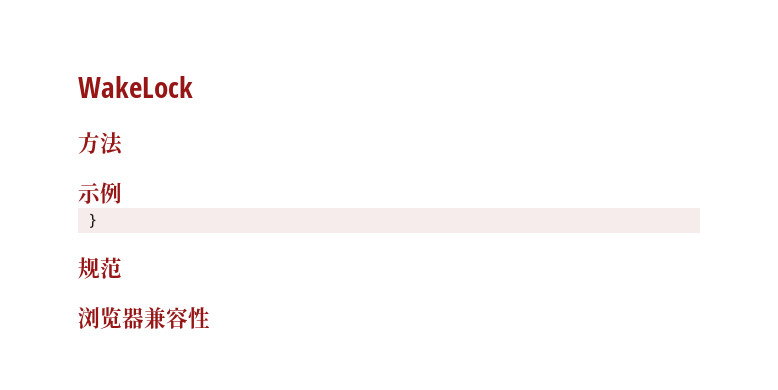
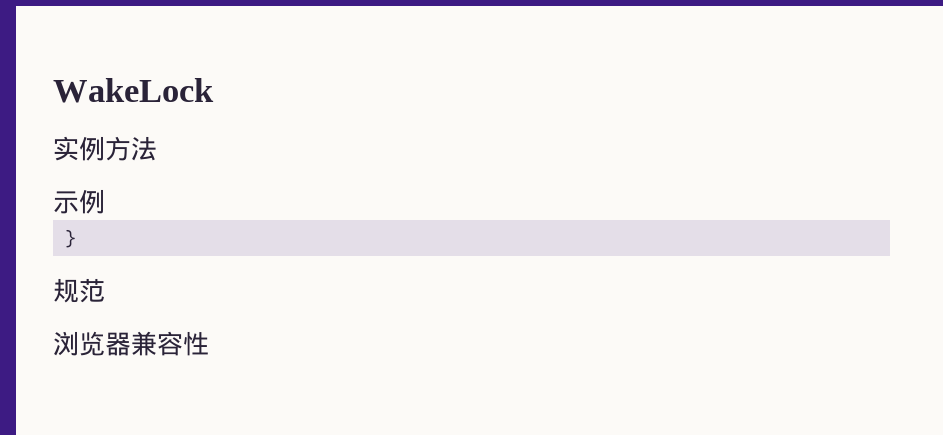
(193, 87) none -> [53,136,105,161] 实例

